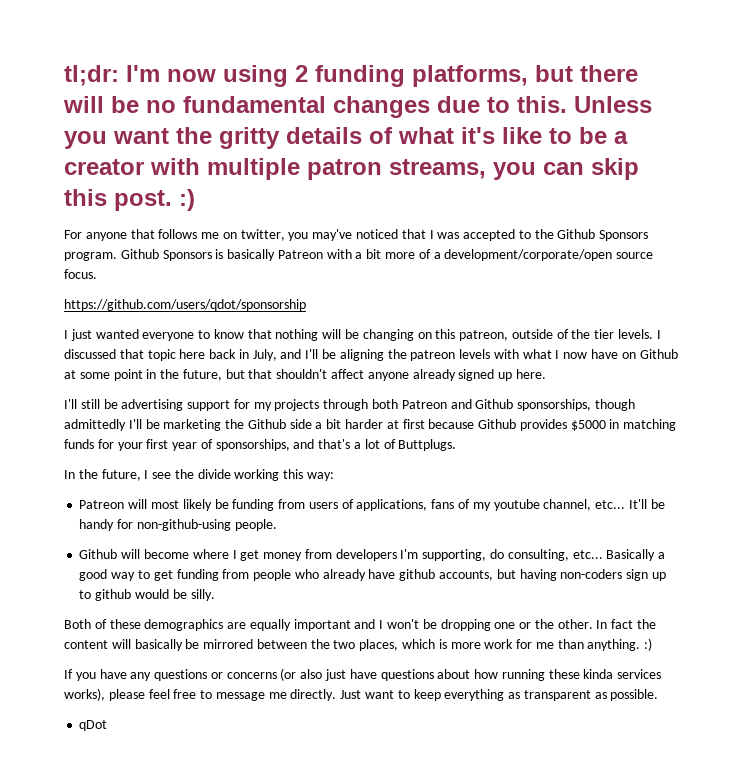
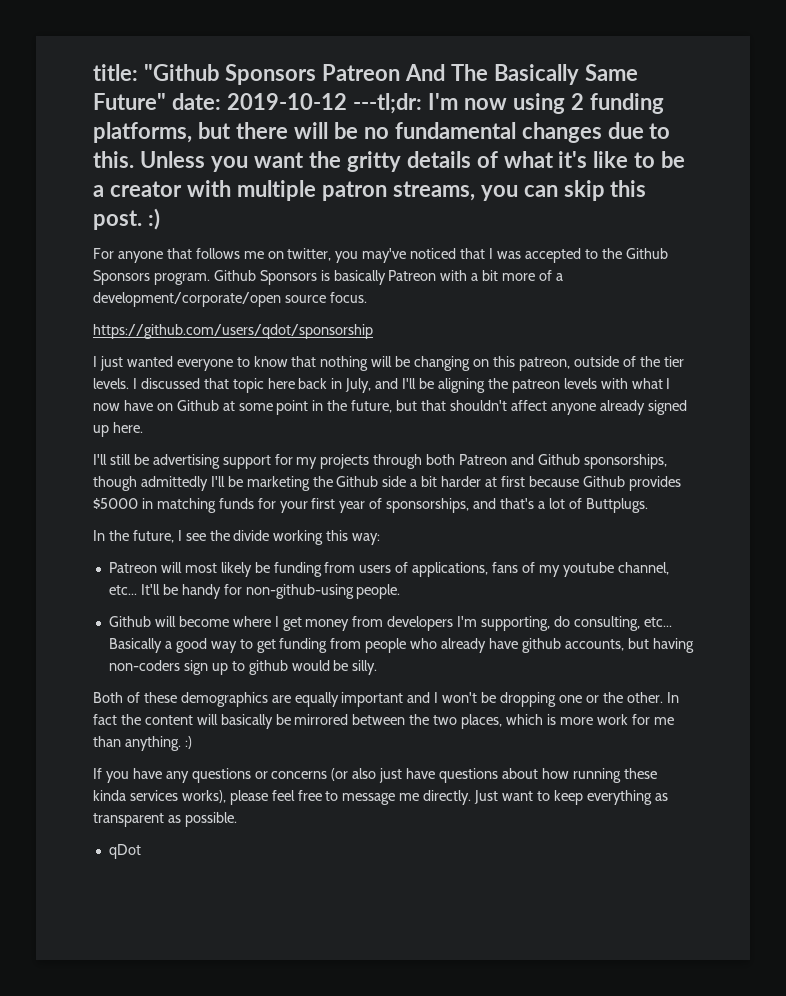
[64,65,119,86] tl;dr: -> [93,64,638,85] [93,93,422,114] title: "Github Sponsors Patreon And The Basically Same Future" date: 2019-10-12 ---tl;dr:

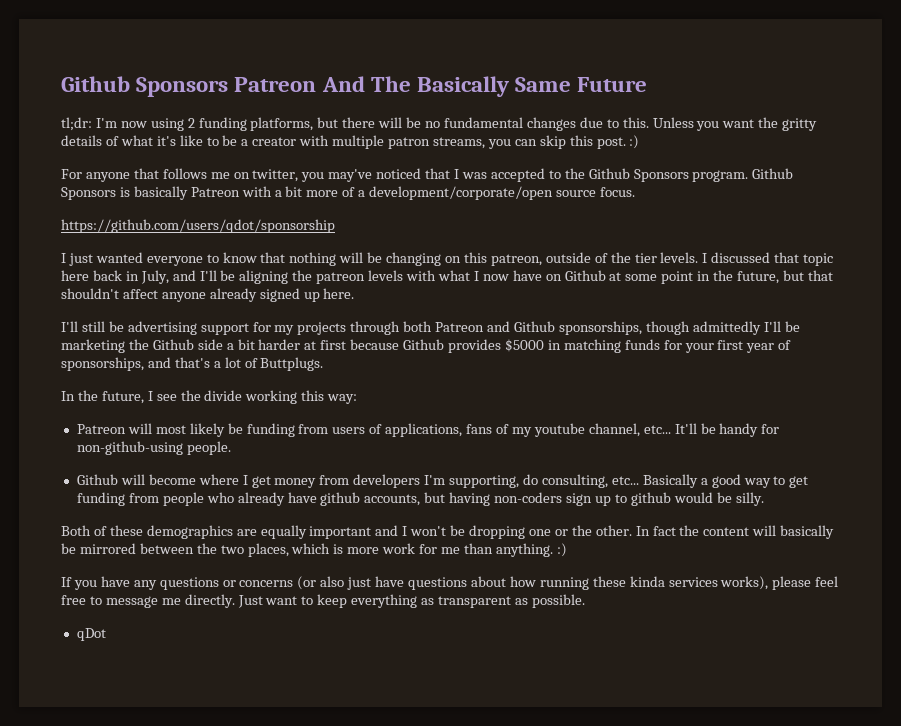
[93,64,219,81] title: "Github -> [61,76,130,92] Github
[93,93,422,114] Future" date: 2019-10-12 ---tl;dr: -> [577,77,648,92] [61,117,92,131] Future // tl;dr:

